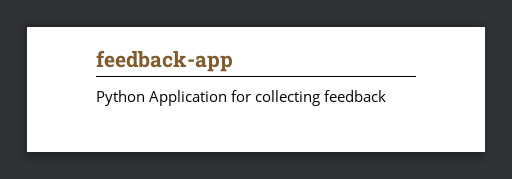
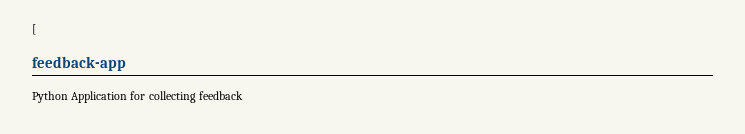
(96, 61) none -> [32,24,36,35] [ //

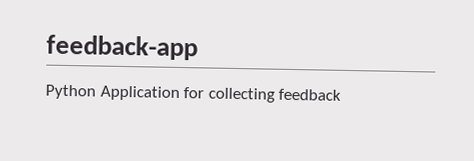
[32,24,36,35] [ // -> (46, 47) none

